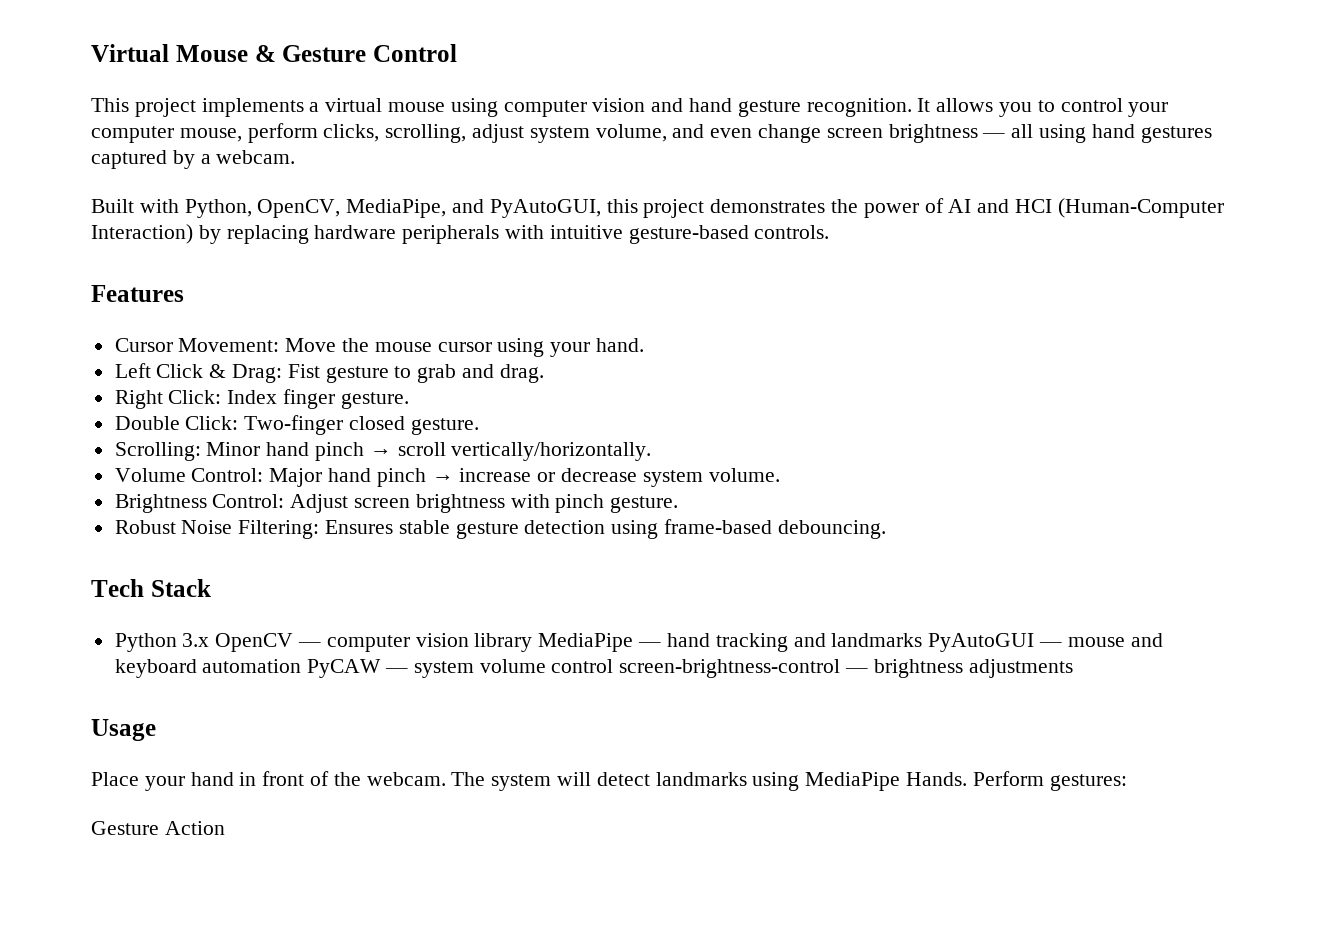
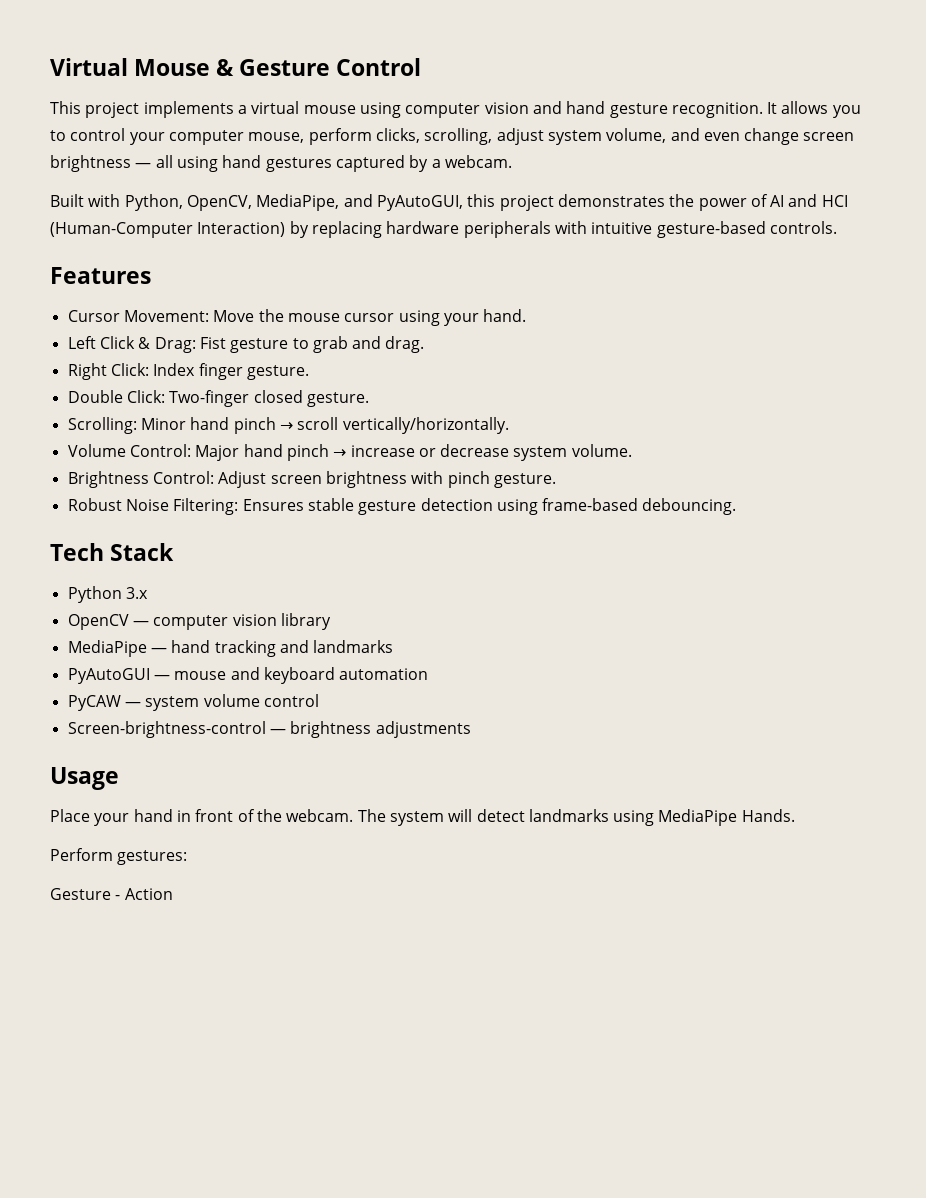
(210, 640) none -> (148, 593) //
(533, 642) none -> (331, 621) //
(923, 640) none -> (394, 646) //
(302, 666) none -> (429, 674) //
[619,659,841,678] screen-brightness-control -> [67,721,266,738] // Screen-brightness-control
(968, 779) none -> (795, 815) //
(159, 828) none -> [115,895,121,900] -

